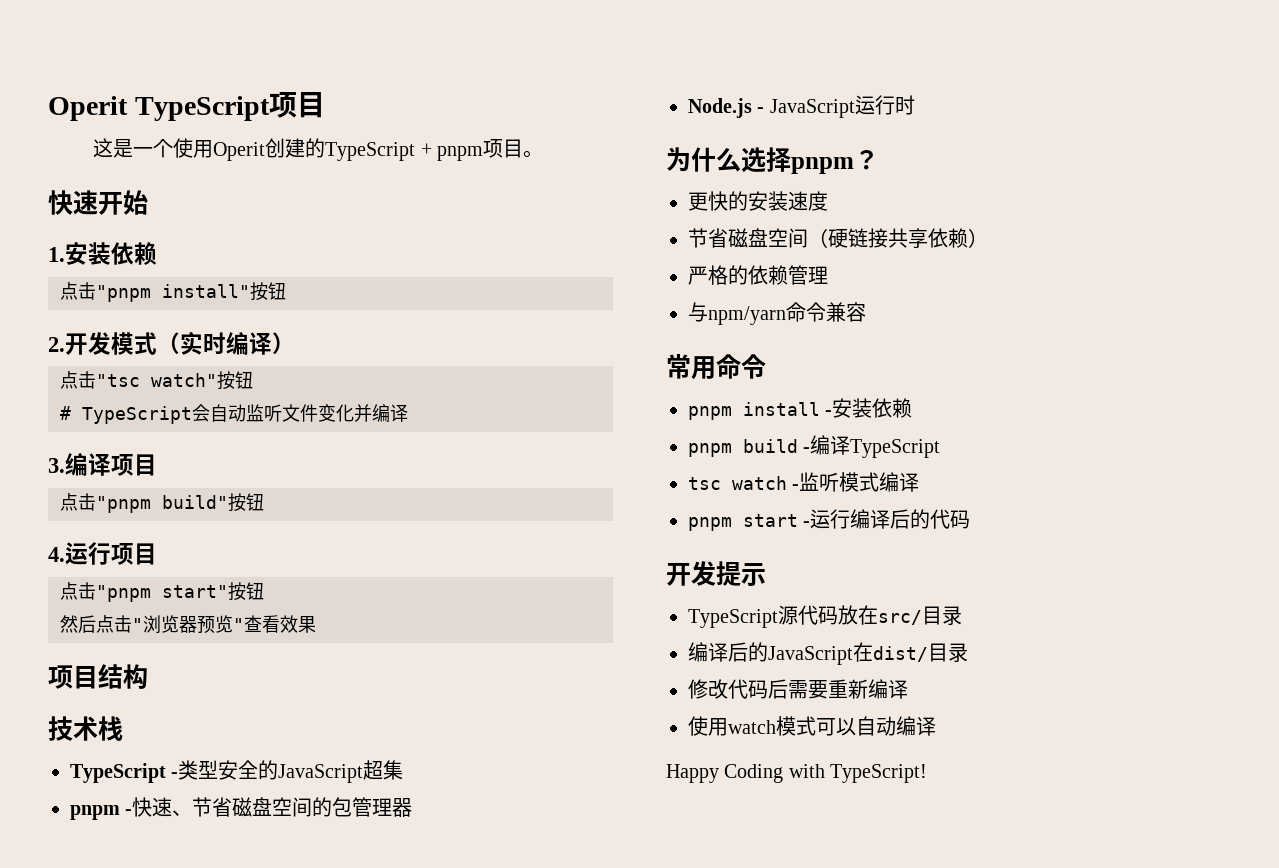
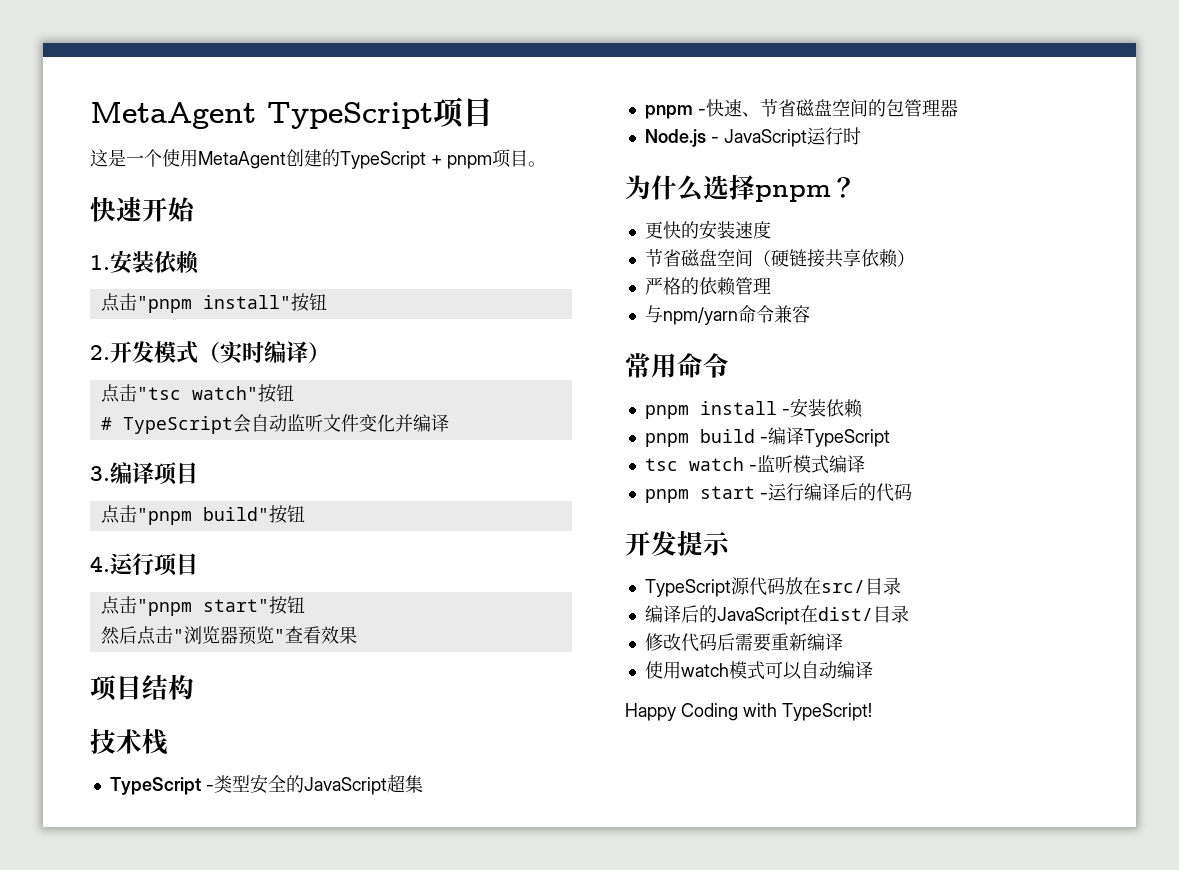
[48,96,128,121] Operit -> [90,102,256,129] MetaAgent
[213,142,266,161] Operit -> [198,151,286,169] MetaAgent

